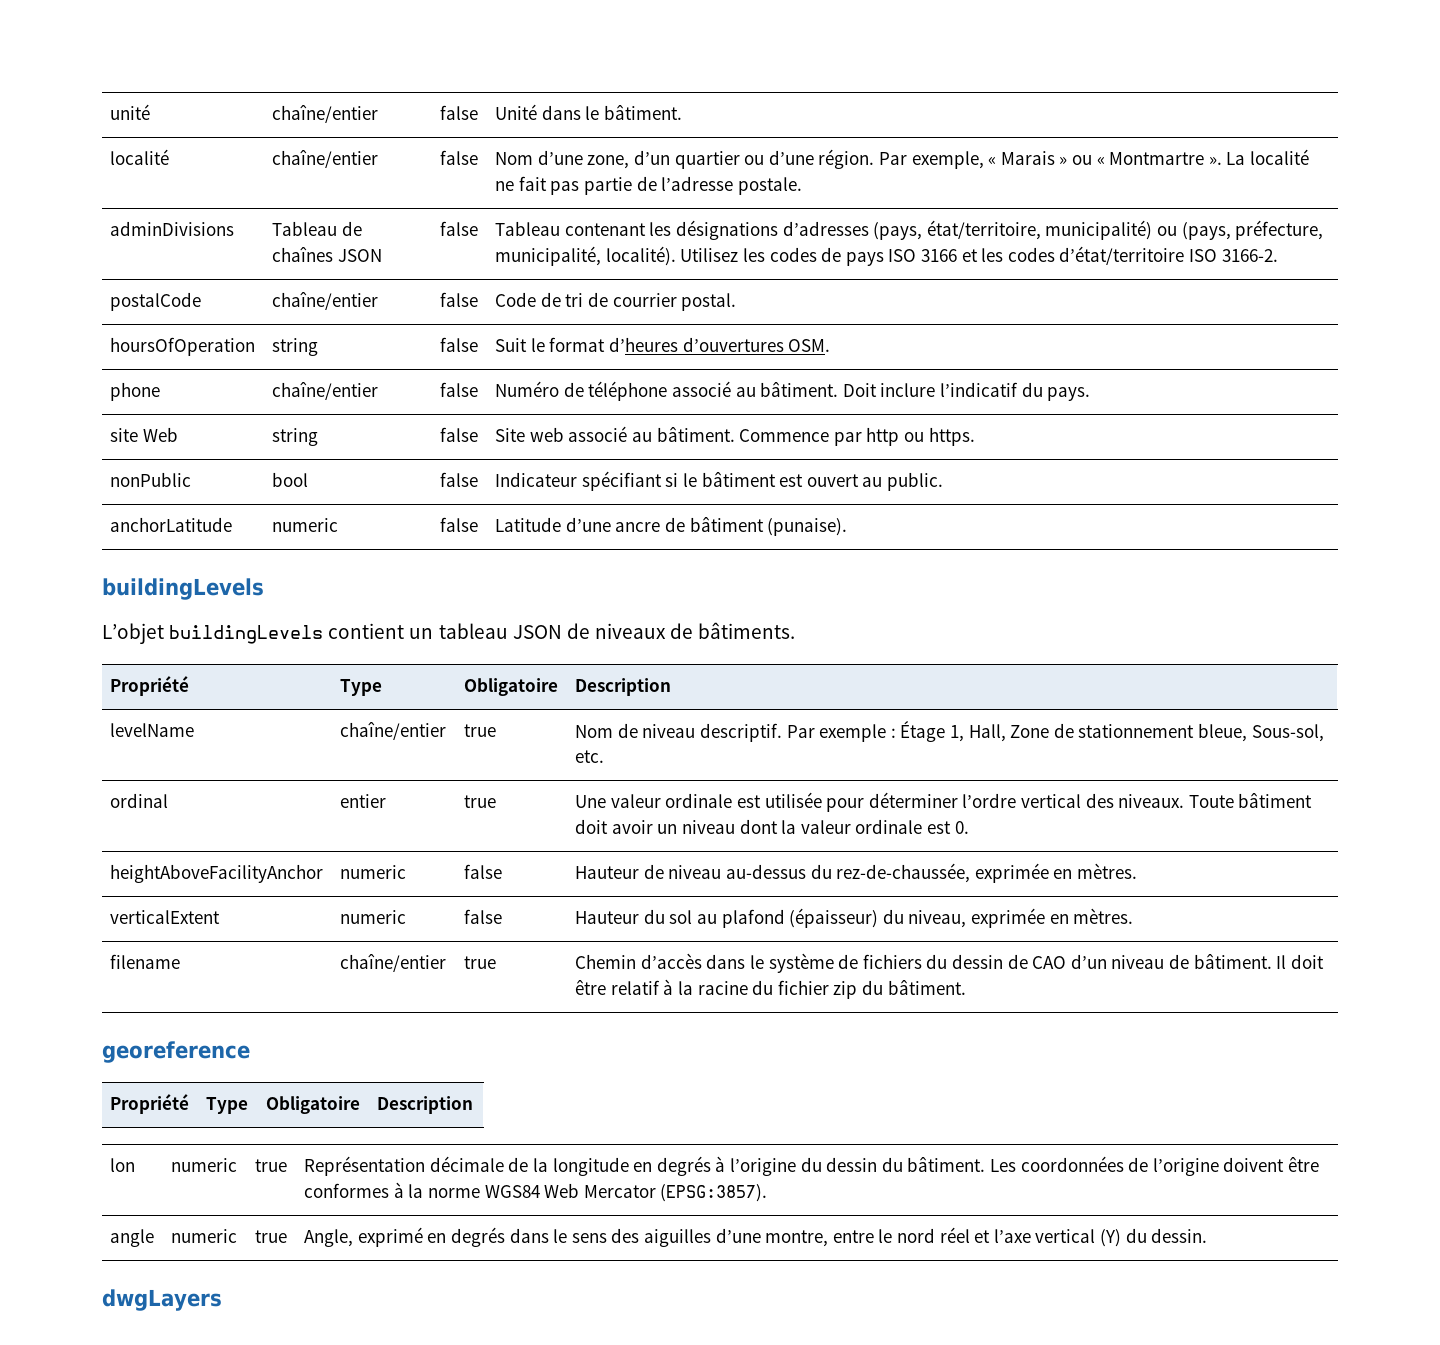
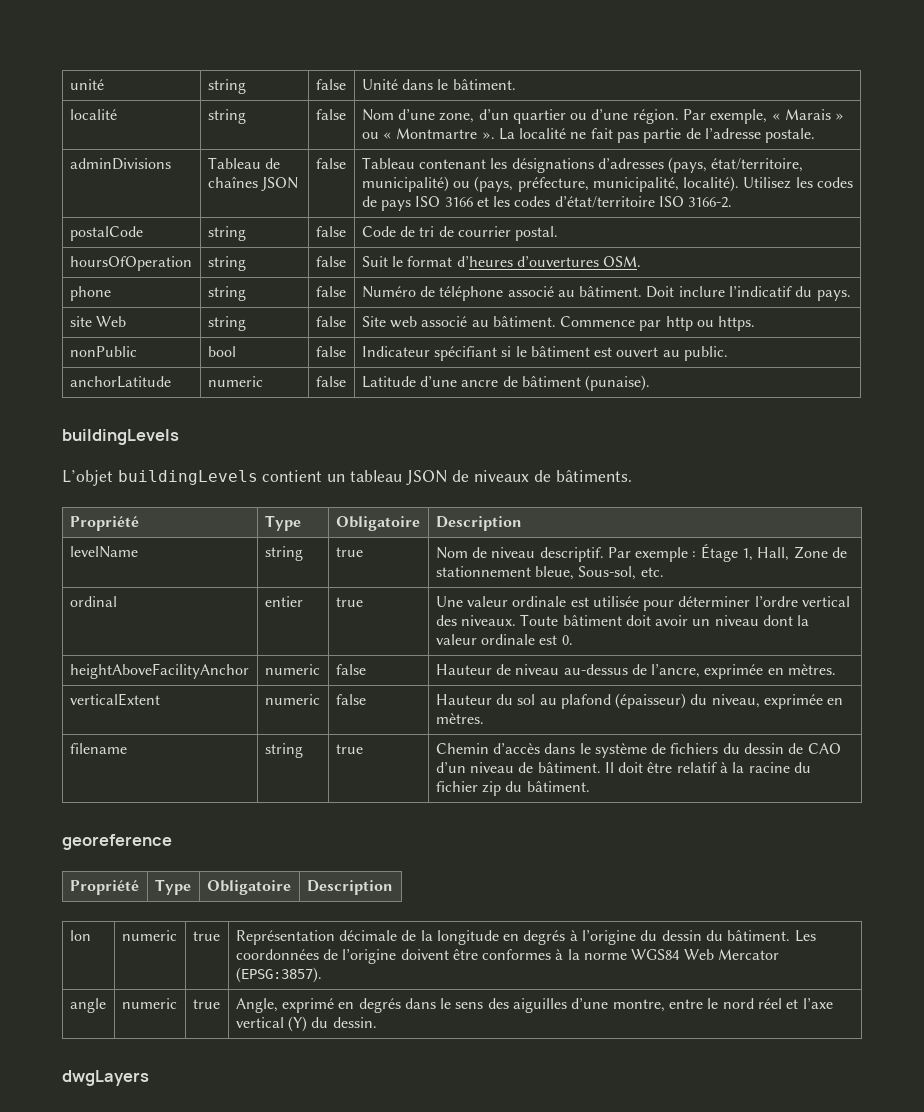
[272,105,379,123] chaîne/entier -> [207,79,246,94] string
[272,150,379,168] chaîne/entier -> [207,109,246,124] string
[272,292,379,310] chaîne/entier -> [207,226,246,241] string
[272,382,379,400] chaîne/entier -> [207,286,246,301] string
[340,722,447,740] chaîne/entier -> [264,546,303,561] string
[810,863,971,883] du rez-de-chaussée, -> [631,664,701,678] de l’ancre,
[340,954,447,972] chaîne/entier -> [264,743,303,758] string

